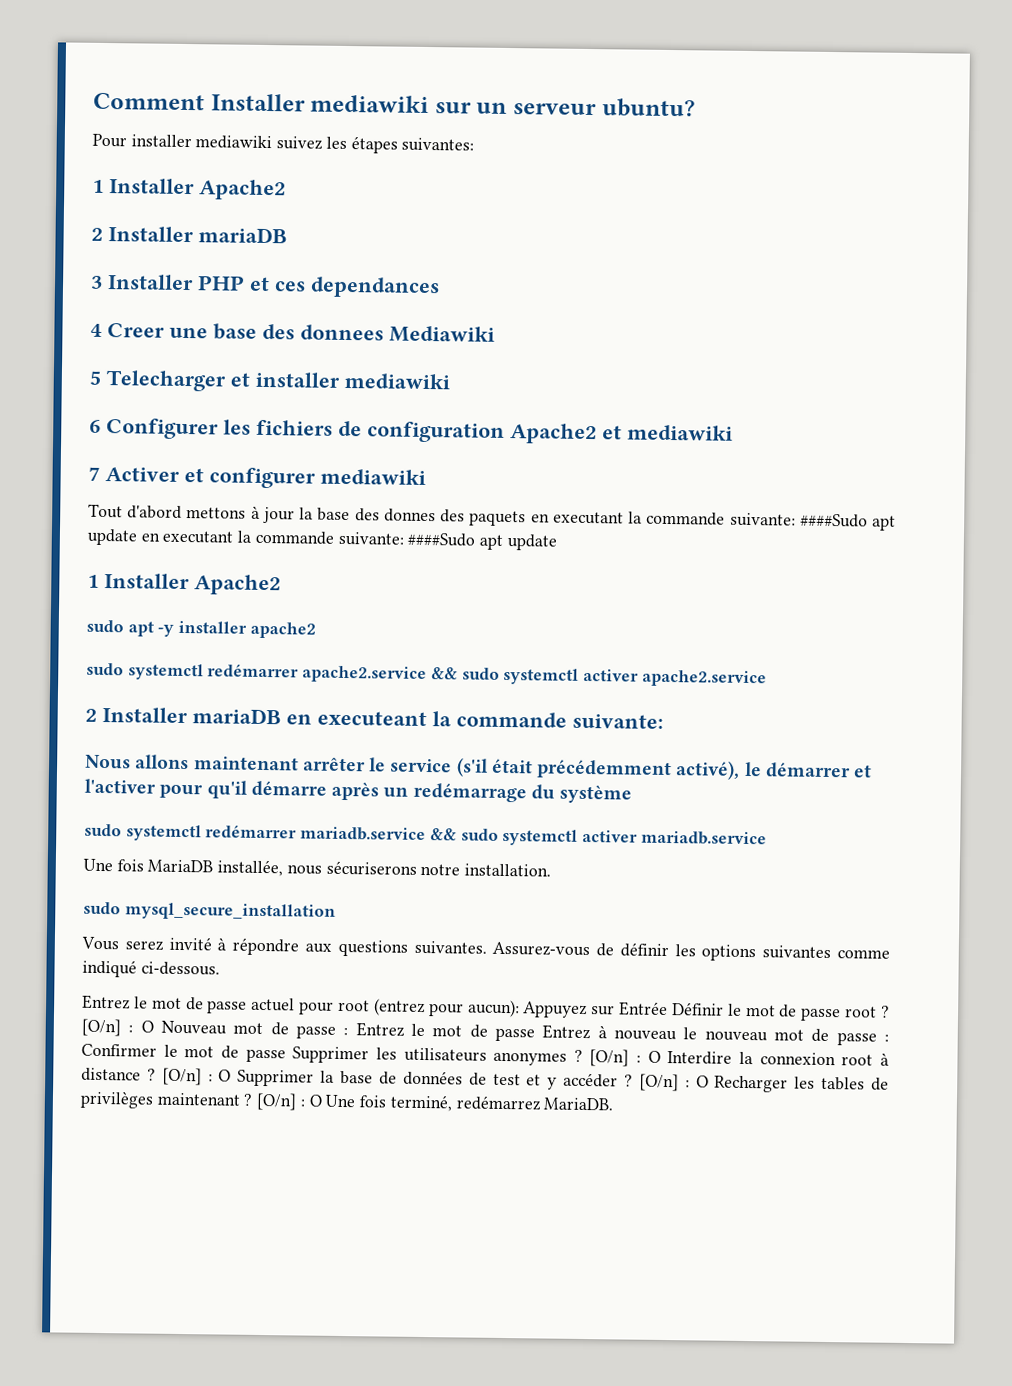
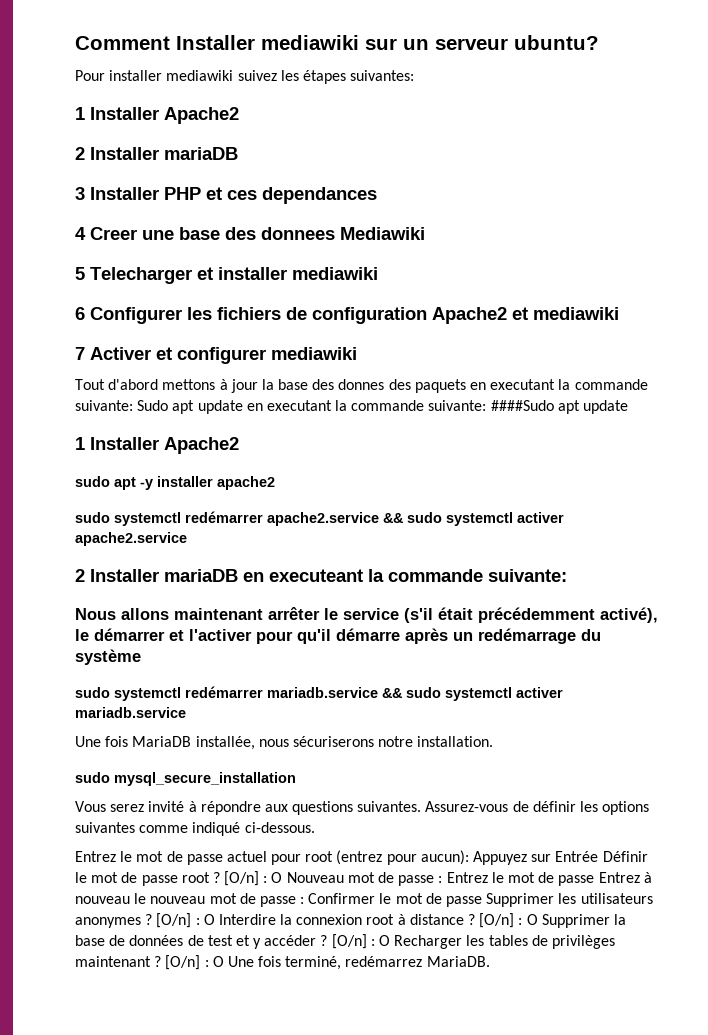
[799,513,868,528] ####Sudo -> [137,400,169,411] Sudo

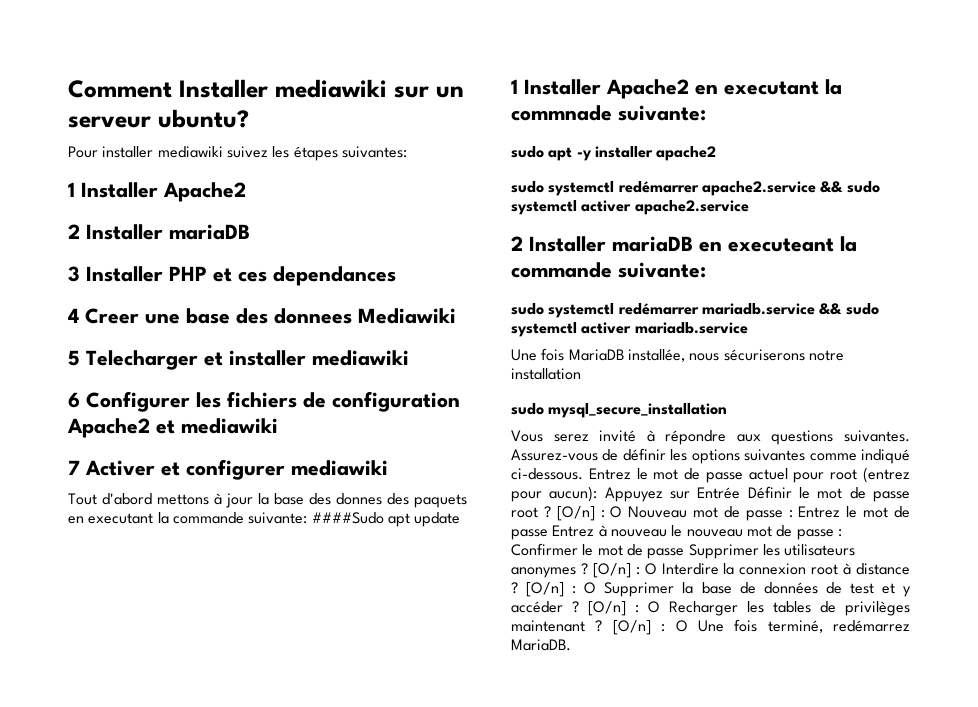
[137,400,487,414] Sudo apt update en executant la commande suivante: -> (308, 518) none
(239, 445) none -> [695,79,842,95] [511,105,706,121] en executant la commnade suivante:
[75,607,658,623] [75,628,601,644] [75,649,141,665] // Nous allons maintenant arrêter le service (s'il était précédemment activé), le démarrer et l'activer pour qu'il démarre après un redémarrage du système -> (706, 270) none
[417,736,494,747] installation. -> [511,368,581,380] installation
(315, 827) // -> (583, 474) none

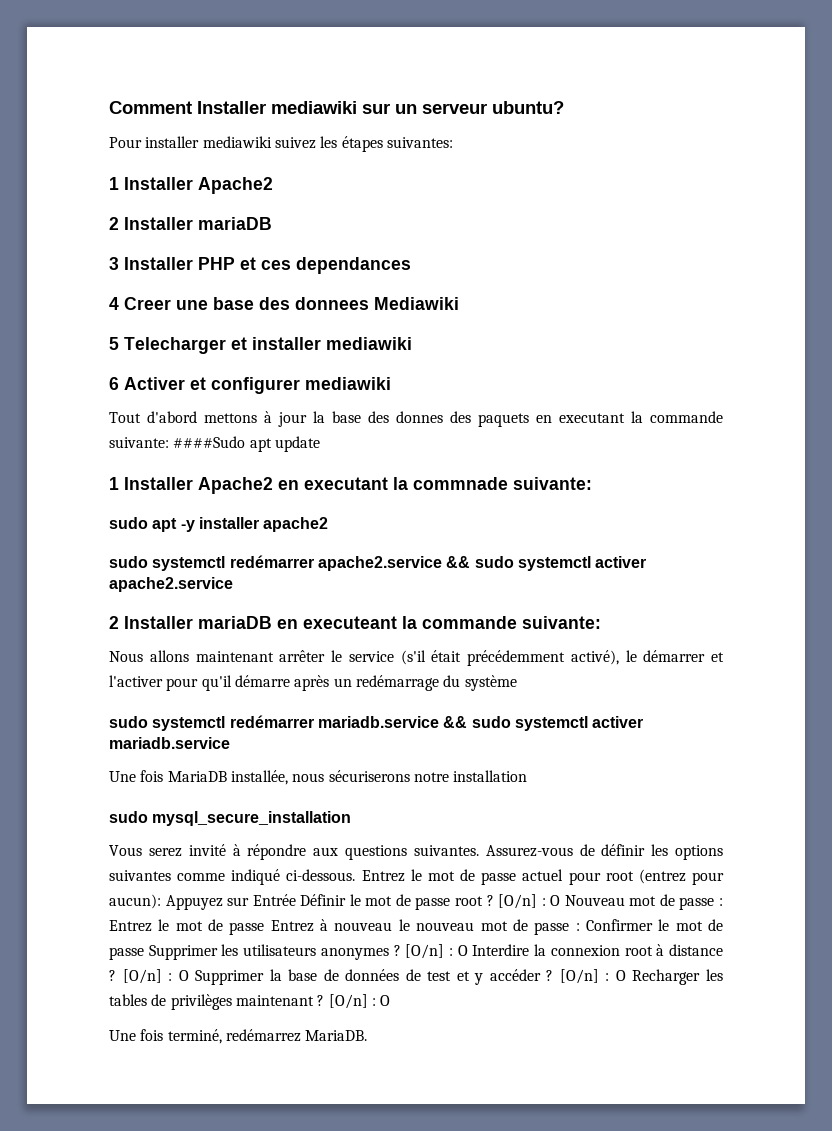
[86,391,460,412] [67,418,278,438] [68,460,80,475] Configurer les fichiers de configuration Apache2 et mediawiki // 7 -> (119, 383) none
(706, 270) none -> [109,650,724,666] [109,675,517,691] // Nous allons maintenant arrêter le service (s'il était précédemment activé), le démarrer et l'activer pour qu'il démarre après un redémarrage du système
(688, 626) none -> (391, 1000) //

